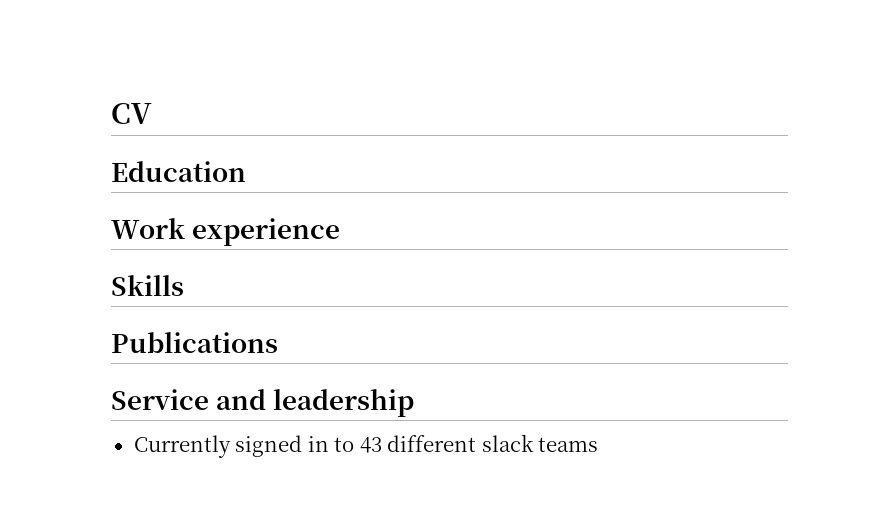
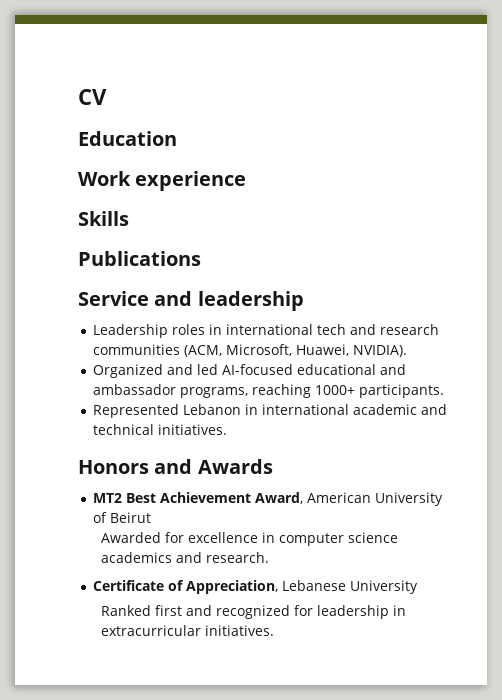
[133,434,599,458] Currently signed in to 43 different slack teams -> [93,324,440,338] [93,344,408,357] [93,364,407,378] [93,384,445,398] [93,404,448,418] [93,424,228,435] [78,459,273,474] [93,492,444,506] [93,512,152,523] [101,532,399,546] [101,552,270,563] [93,580,419,594] [101,605,407,619] [101,625,275,636] Leadership roles in international tech and research communities (ACM, Microsoft, Huawei, NVIDIA). // Organized and led AI-focused educational and ambassador programs, reaching 1000+ participants. // Represented Lebanon in international academic and technical initiatives. // Honors and Awards // MT2 Best Achievement Award, American University of Beirut // Awarded for excellence in computer science academics and research. // Certificate of Appreciation, Lebanese University // Ranked first and recognized for leadership in extracurricular initiatives.

